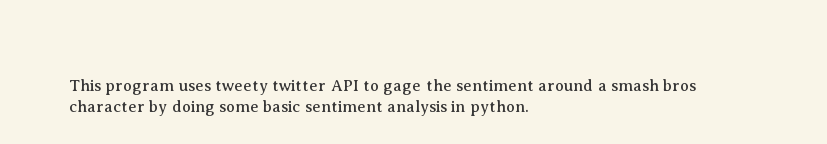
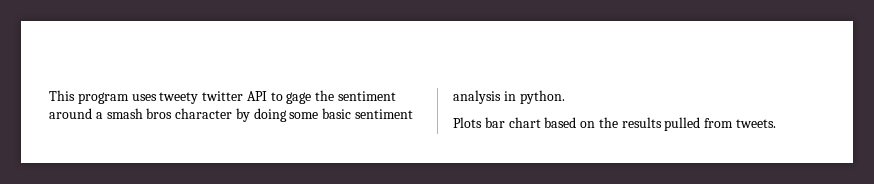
(529, 108) none -> [453,117,777,131] // Plots bar chart based on the results pulled from tweets.

